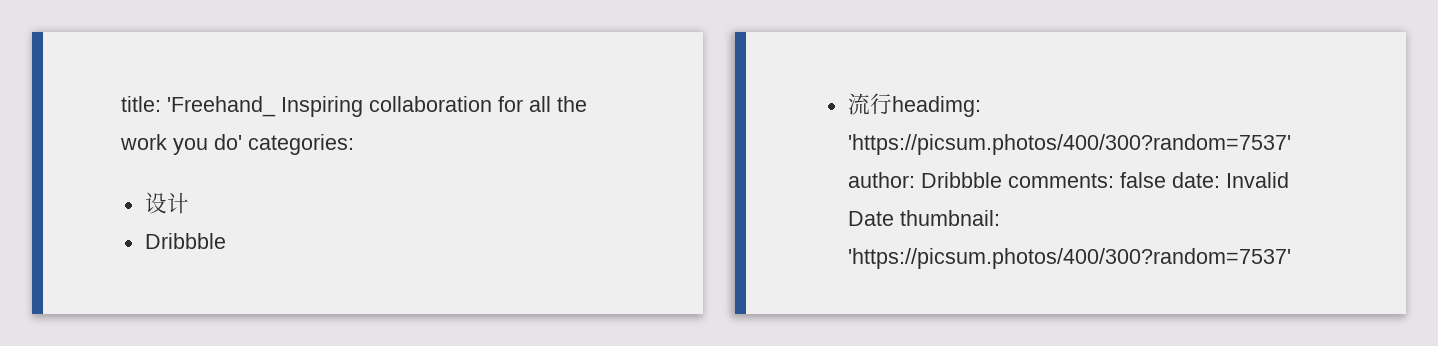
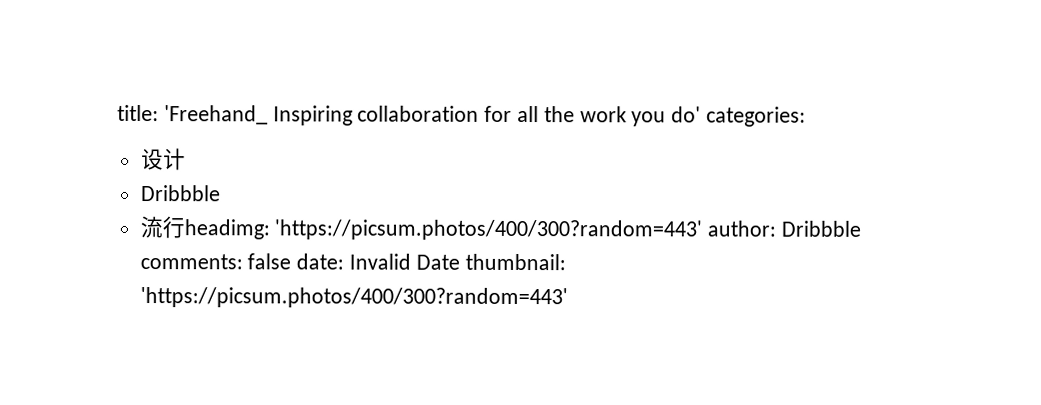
[847,134,1291,155] 'https://picsum.photos/400/300?random=7537' -> [274,219,703,241] 'https://picsum.photos/400/300?random=443'
[847,248,1291,269] 'https://picsum.photos/400/300?random=7537' -> [139,287,568,309] 'https://picsum.photos/400/300?random=443'

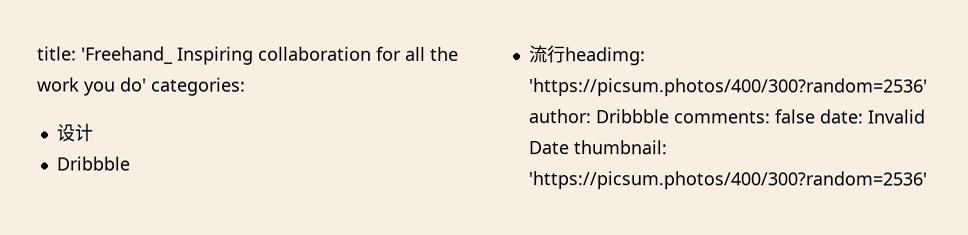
[274,219,703,241] 'https://picsum.photos/400/300?random=443' -> [528,78,928,97] 'https://picsum.photos/400/300?random=2536'
[139,287,568,309] 'https://picsum.photos/400/300?random=443' -> [527,171,927,190] 'https://picsum.photos/400/300?random=2536'

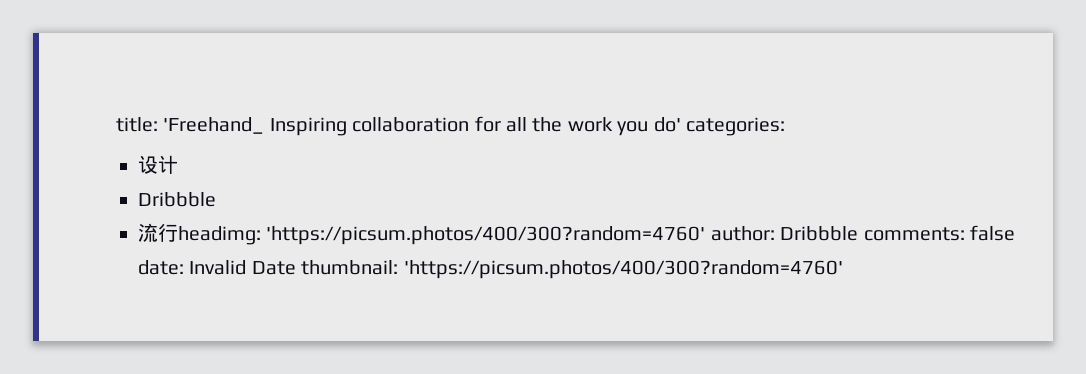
[528,78,928,97] 'https://picsum.photos/400/300?random=2536' -> [266,226,706,245] 'https://picsum.photos/400/300?random=4760'
[527,171,927,190] 'https://picsum.photos/400/300?random=2536' -> [403,260,843,279] 'https://picsum.photos/400/300?random=4760'

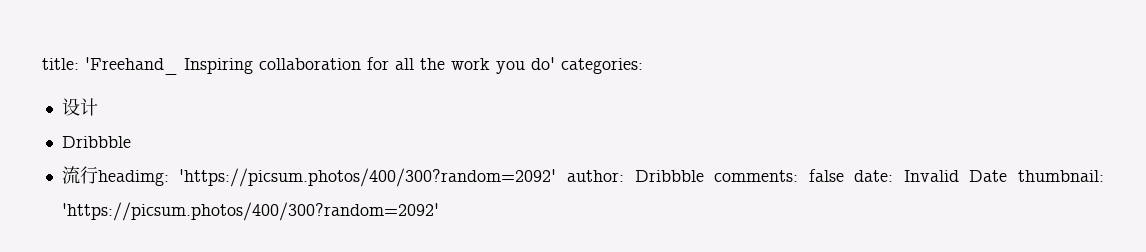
[266,226,706,245] 'https://picsum.photos/400/300?random=4760' -> [179,168,557,187] 'https://picsum.photos/400/300?random=2092'
[403,260,843,279] 'https://picsum.photos/400/300?random=4760' -> [61,202,439,221] 'https://picsum.photos/400/300?random=2092'

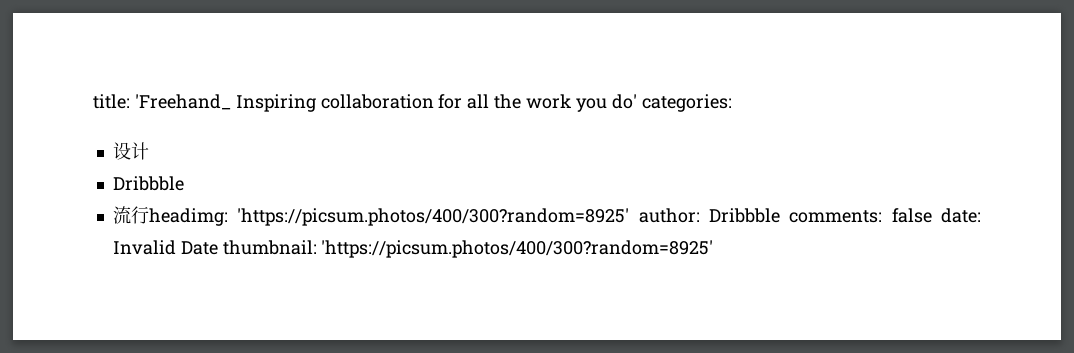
[179,168,557,187] 'https://picsum.photos/400/300?random=2092' -> [237,208,630,226] 'https://picsum.photos/400/300?random=8925'
[61,202,439,221] 'https://picsum.photos/400/300?random=2092' -> [321,240,714,258] 'https://picsum.photos/400/300?random=8925'

